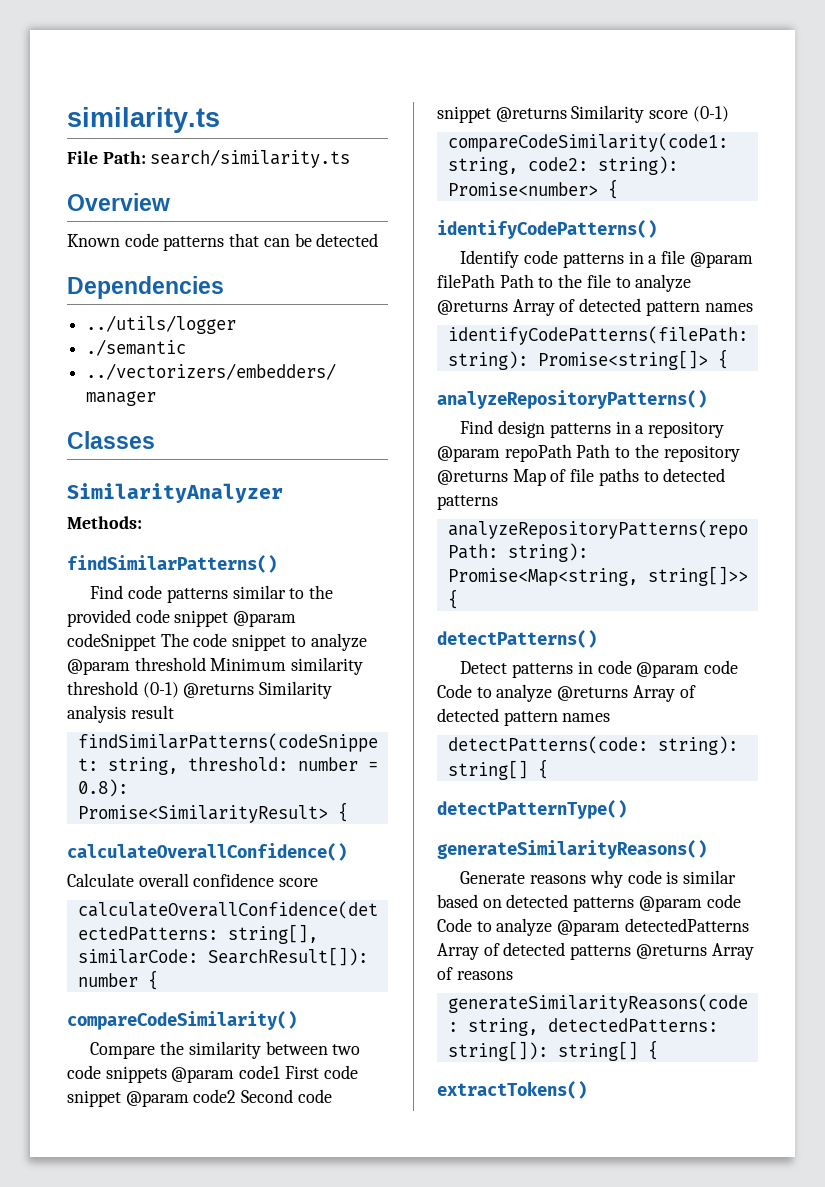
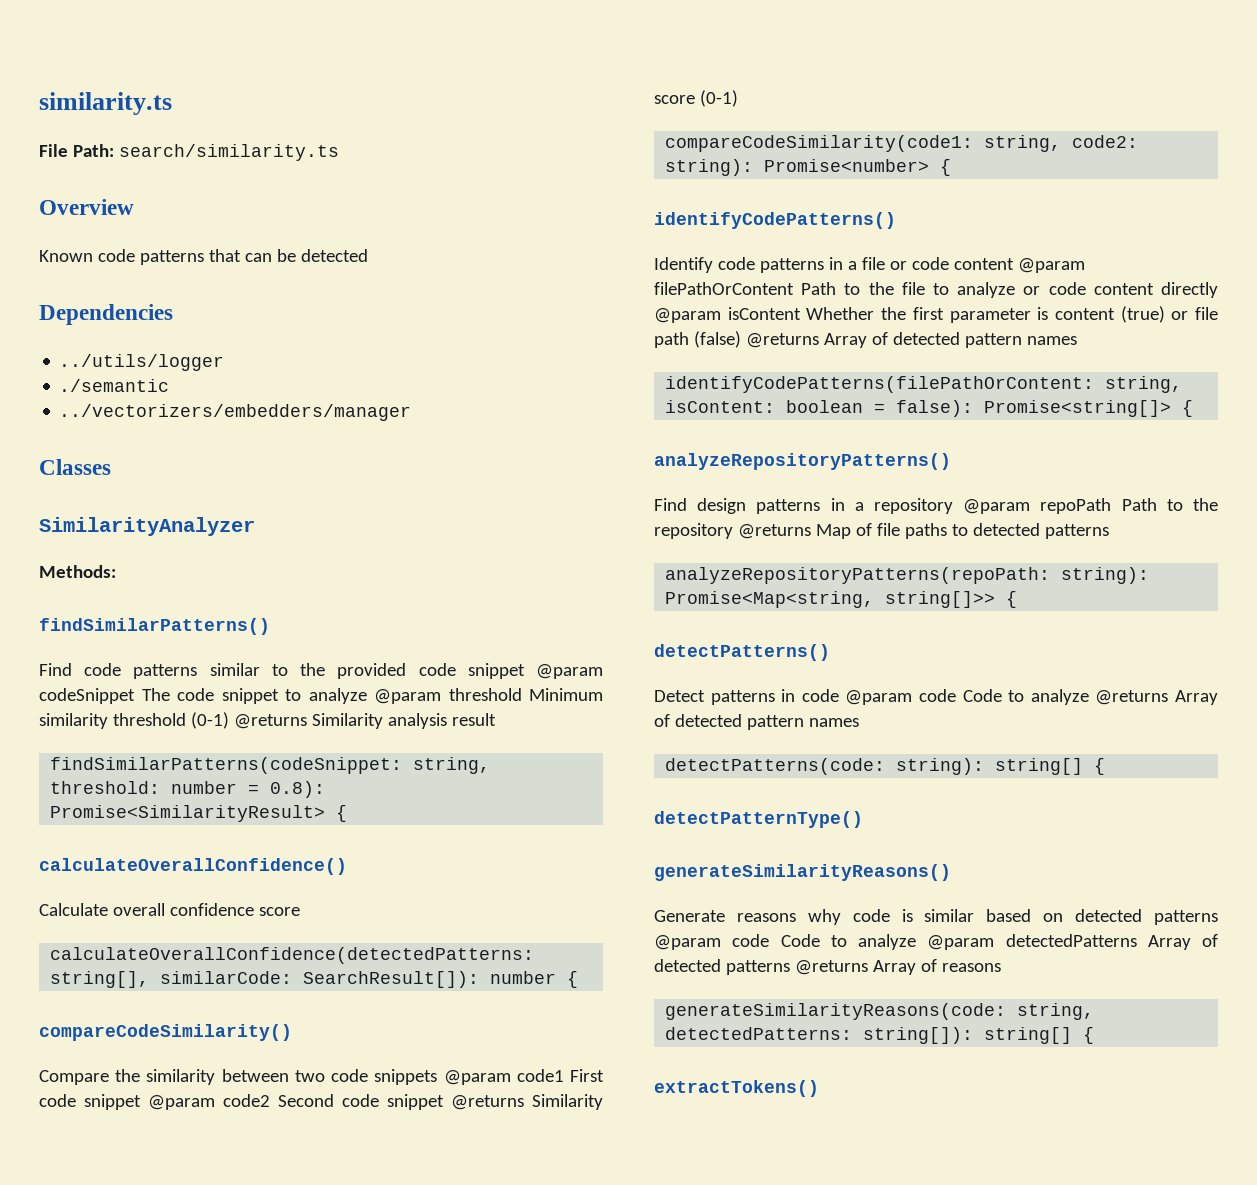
[689,252,753,268] [437,274,495,288] @param filePath -> [889,257,1085,273] [654,282,794,295] or code content @param filePathOrContent
[437,298,753,316] [447,326,748,345] [447,351,528,370] @returns Array of detected pattern names // identifyCodePatterns(filePath: string): -> [1023,282,1218,298] [654,306,1218,323] [654,331,1077,348] [665,376,1183,393] [665,400,974,417] or code content directly @param isContent Whether the first parameter is content (true) or file path (false) @returns Array of detected pattern names // identifyCodePatterns(filePathOrContent: string, isContent: boolean = false):

